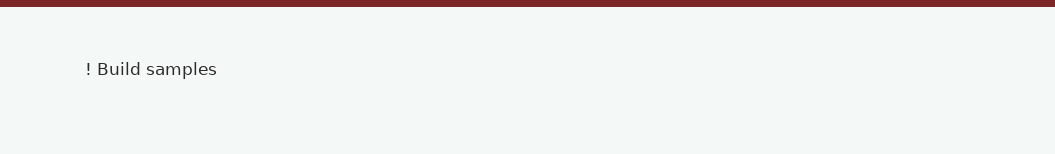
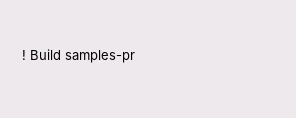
[146,62,217,79] samples -> [65,50,135,63] samples-pr

